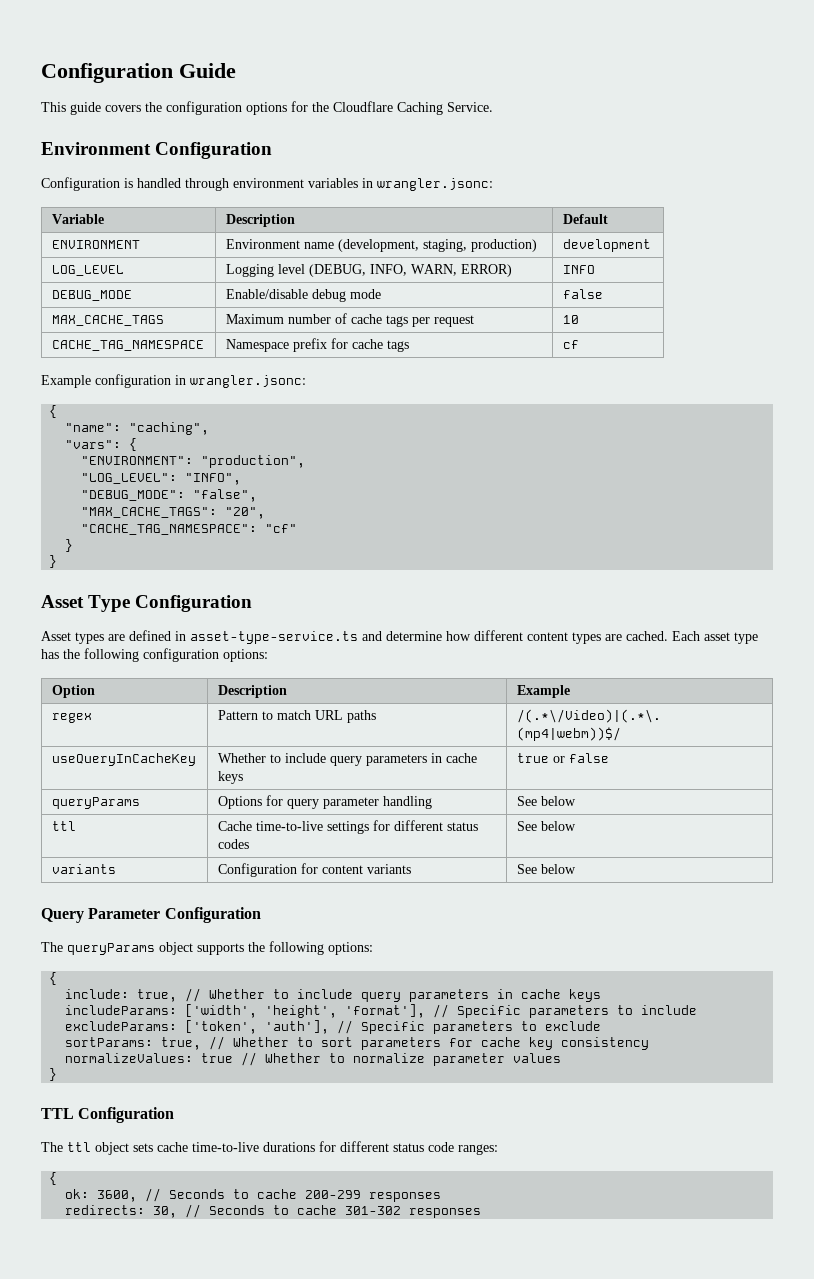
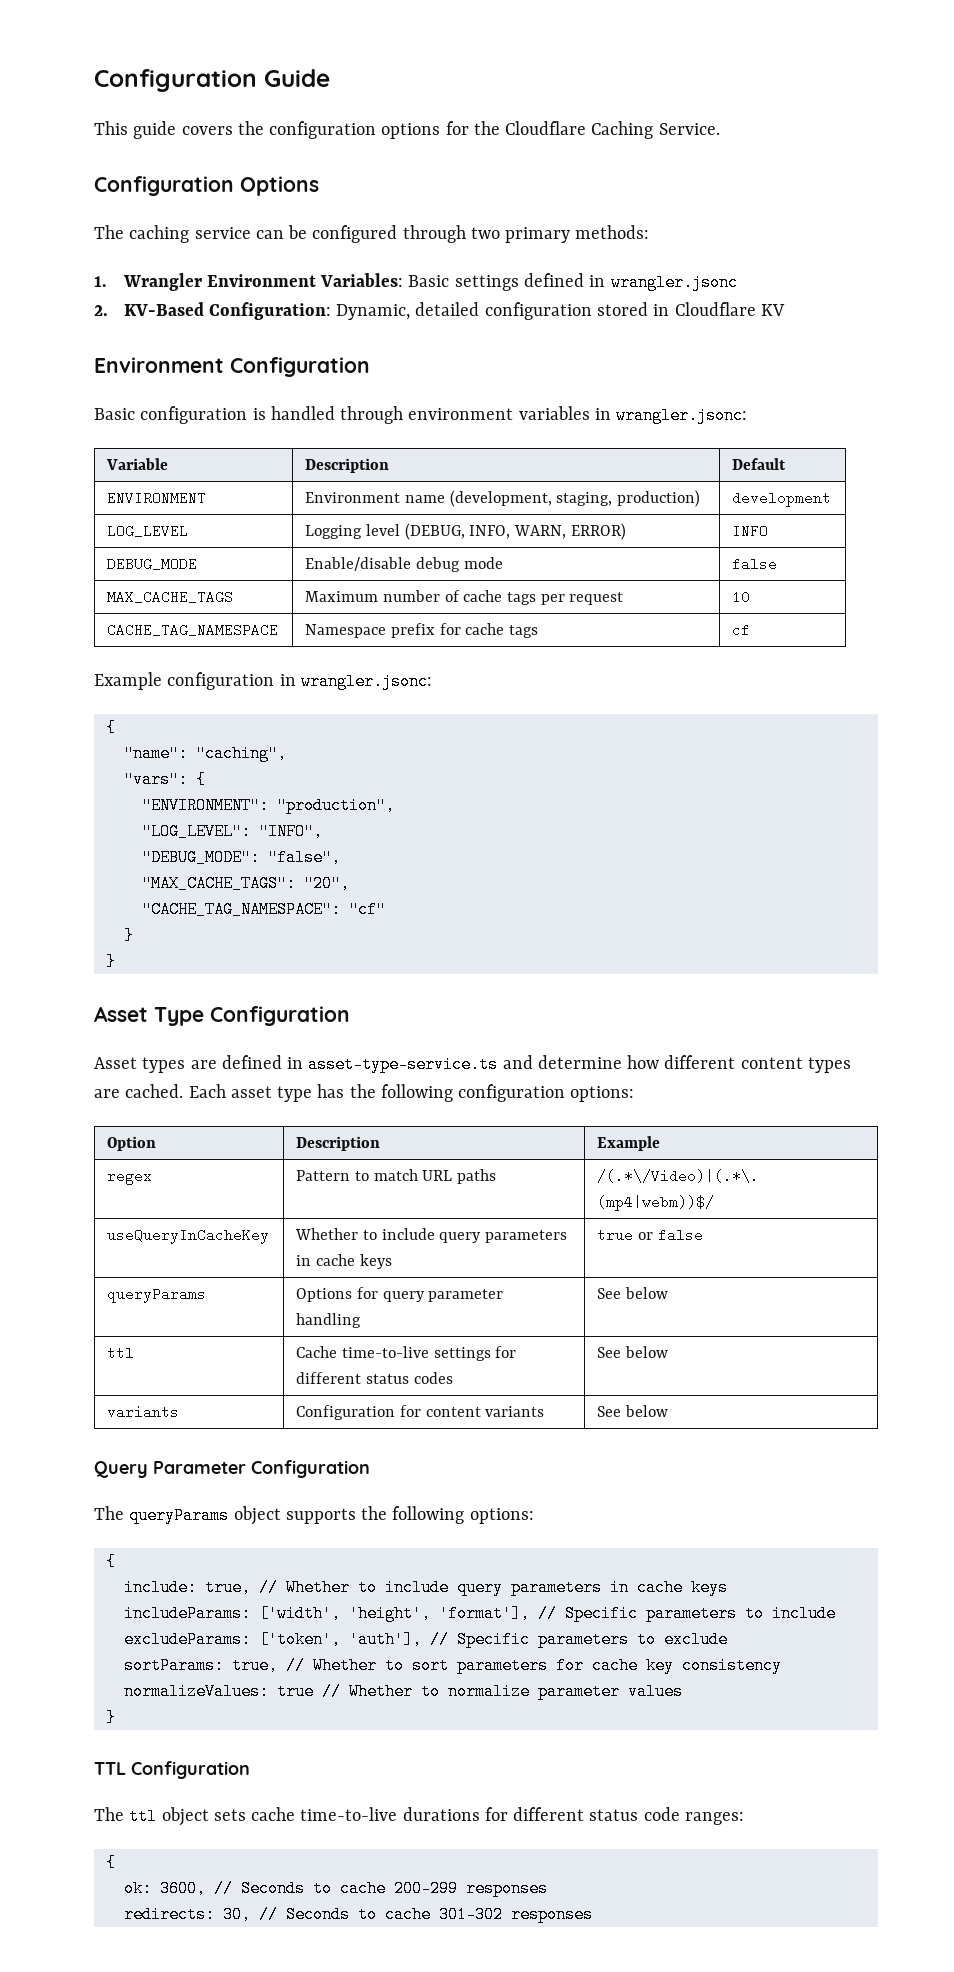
(493, 107) none -> [94,176,319,196] [94,225,650,243] [94,273,738,291] [94,302,785,320] // Configuration Options // The caching service can be configured through two primary methods: // 1. Wrangler Environment Variables: Basic settings defined in wrangler.jsonc // 2. KV-Based Configuration: Dynamic, detailed configuration stored in Cloudflare KV
[41,177,120,191] Configuration -> [94,406,248,424] Basic configuration

